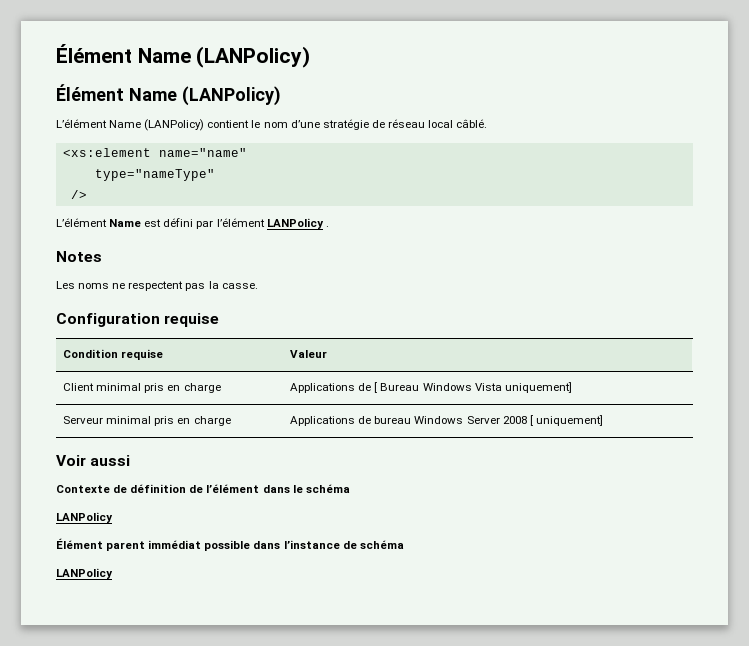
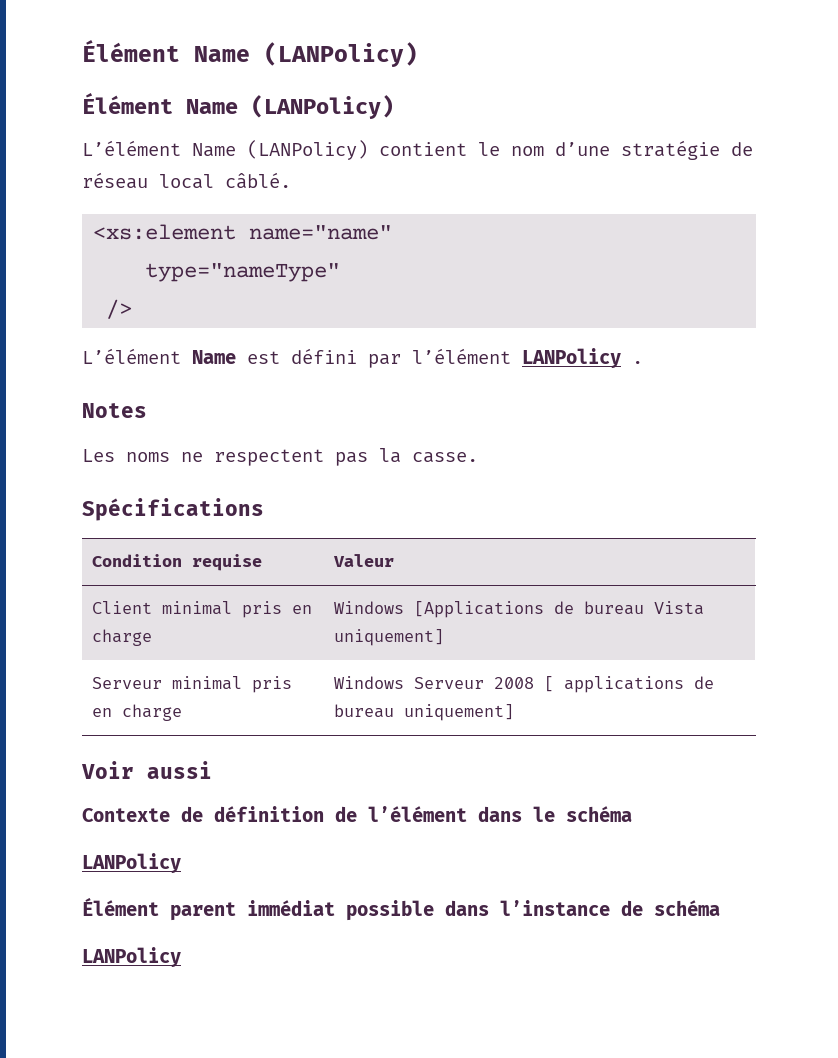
[56,313,220,327] Configuration requise -> [82,498,264,521] Spécifications
[290,382,472,393] Applications de [ Bureau Windows -> [333,601,644,618] Windows [Applications de bureau
[290,415,533,426] Applications de bureau Windows Server 2008 [ -> [333,676,714,693] [333,704,394,718] Windows Serveur 2008 [ applications de bureau

